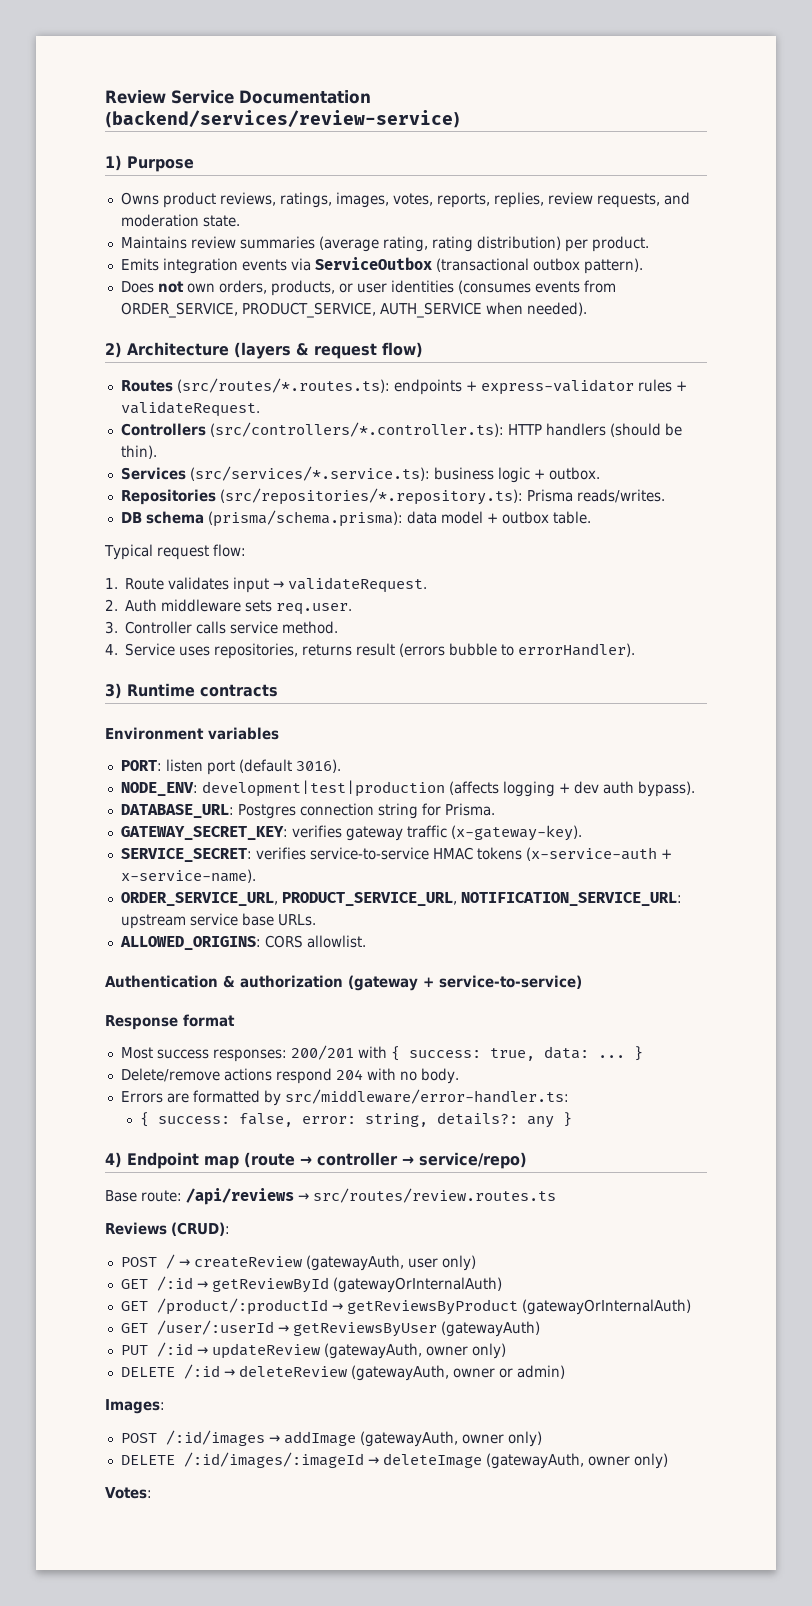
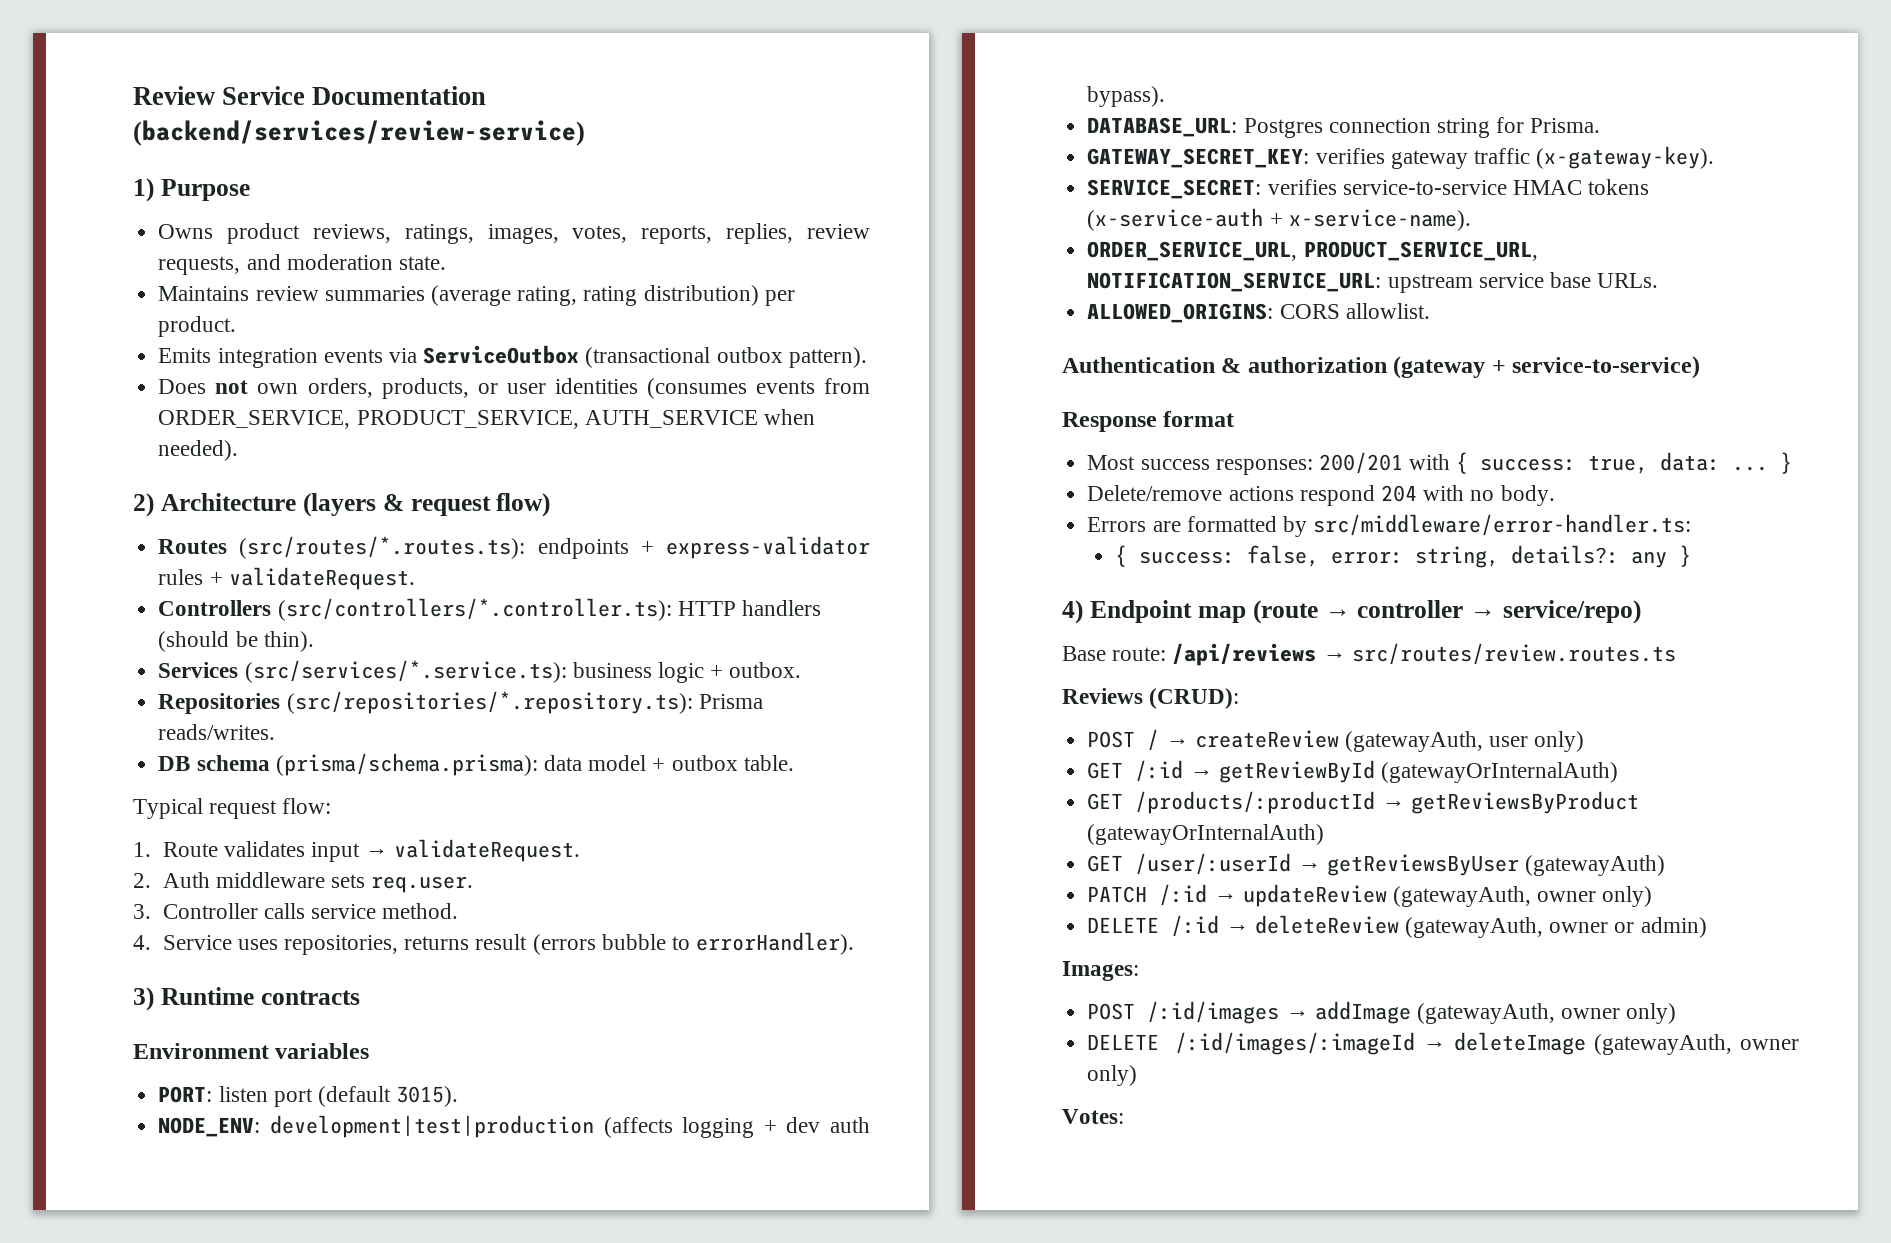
[295,759,341,773] 3016). -> [396,1086,459,1107] 3015).
[156,1298,328,1315] /product/:productId -> [1135,791,1376,814] /products/:productId
[120,1345,148,1355] PUT -> [1087,886,1148,903] PATCH

